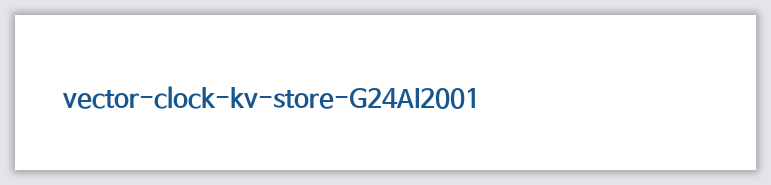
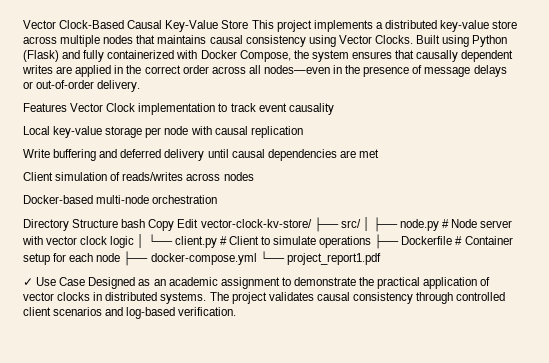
[62,86,480,109] vector-clock-kv-store-G24AI2001 -> [23,20,518,32] [23,35,508,47] [23,50,514,62] [22,65,507,77] [23,80,141,92] [23,103,334,115] [23,126,303,138] [23,149,379,161] [23,172,254,181] [23,195,218,204] [23,217,513,232] [22,234,513,249] [23,251,381,266] [23,277,491,289] [23,292,506,304] [23,307,237,319] Vector Clock-Based Causal Key-Value Store This project implements a distributed key-value store across multiple nodes that maintains causal consistency using Vector Clocks. Built using Python (Flask) and fully containerized with Docker Compose, the system ensures that causally dependent writes are applied in the correct order across all nodes—even in the presence of message delays or out-of-order delivery. // Features Vector Clock implementation to track event causality // Local key-value storage per node with causal replication // Write buffering and deferred delivery until causal dependencies are met // Client simulation of reads/writes across nodes // Docker-based multi-node orchestration // Directory Structure bash Copy Edit vector-clock-kv-store/ ├── src/ │ ├── node.py # Node server with vector clock logic │ └── client.py # Client to simulate operations ├── Dockerfile # Container setup for each node ├── docker-compose.yml └── project_report1.pdf // ✓ Use Case Designed as an academic assignment to demonstrate the practical application of vector clocks in distributed systems. The project validates causal consistency through controlled client scenarios and log-based verification.

